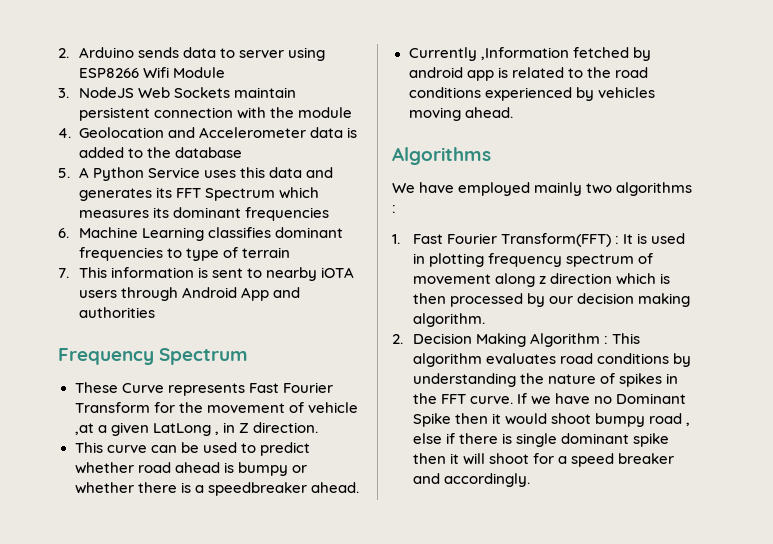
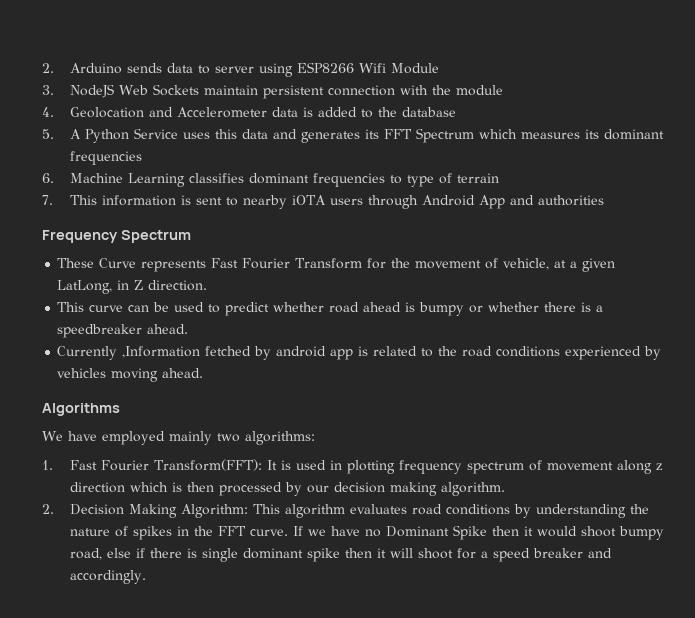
[307,402,358,413] [74,422,219,436] vehicle ,at a given LatLong , -> [503,258,616,272] [57,280,113,294] vehicle, at a given LatLong,
[616,182,693,196] [392,205,396,213] algorithms : -> [245,431,315,445] algorithms:
[500,233,619,247] Transform(FFT) : -> [153,459,262,471] Transform(FFT):
[529,333,608,347] Algorithm : -> [180,504,248,518] Algorithm:
[649,413,691,426] road , -> [69,548,102,560] road,

